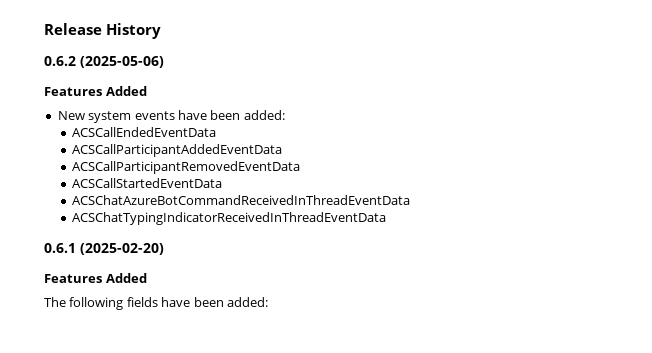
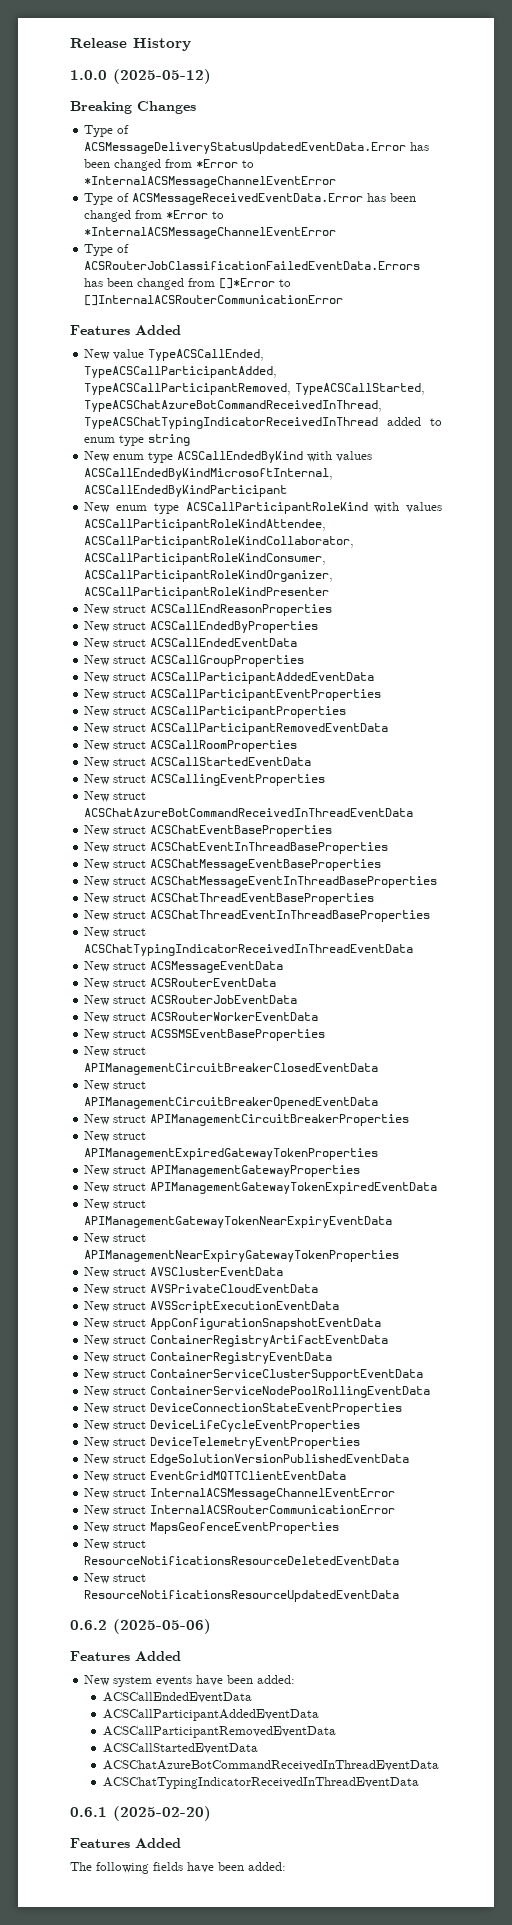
(161, 31) none -> [70,69,211,84] [70,101,196,114] [84,125,130,137] [84,142,430,154] [84,159,255,171] [84,176,337,188] [84,193,417,205] [84,210,225,222] [84,227,337,239] [84,244,130,256] [84,261,421,270] [84,278,292,290] [84,295,344,306] [70,325,181,335] [84,349,265,361] [84,366,278,378] [84,383,426,395] [84,400,383,412] [84,417,442,429] [84,434,191,446] [84,451,373,463] [84,468,334,480] [84,485,288,497] [84,502,442,514] [84,519,327,531] [84,536,355,548] [84,553,327,565] [84,570,334,582] [84,587,330,599] [84,604,333,616] [84,621,319,633] [84,638,298,649] [84,655,305,667] [84,672,375,684] [84,689,382,701] [84,706,347,718] [84,723,389,735] [84,740,298,752] [84,757,312,768] [84,774,326,786] [84,791,147,802] [84,808,414,817] [84,825,333,837] [84,842,389,854] [84,859,382,871] [84,876,438,888] [84,893,375,905] [84,910,431,922] [84,927,147,938] [84,944,414,956] [84,961,284,973] [84,978,277,989] [84,995,298,1006] [84,1012,319,1023] [84,1029,326,1041] [84,1046,147,1057] [84,1063,379,1075] [84,1080,147,1091] [84,1097,379,1109] [84,1114,410,1126] [84,1131,147,1142] [84,1148,379,1160] [84,1165,361,1177] [84,1182,438,1194] [84,1199,147,1210] [84,1216,393,1228] [84,1233,147,1244] [84,1250,400,1262] [84,1267,284,1278] [84,1284,319,1295] [84,1301,340,1313] [84,1318,382,1330] [84,1335,389,1347] [84,1352,333,1364] [84,1369,424,1381] [84,1386,431,1398] [84,1403,403,1415] [84,1420,361,1432] [84,1437,361,1449] [84,1454,410,1466] [84,1471,347,1482] [84,1488,396,1500] [84,1505,396,1516] [84,1522,340,1534] [84,1539,147,1550] [84,1556,400,1565] [84,1573,147,1584] [84,1590,400,1602] // 1.0.0 (2025-05-12) // Breaking Changes // Type of ACSMessageDeliveryStatusUpdatedEventData.Error has been changed from *Error to *InternalACSMessageChannelEventError // Type of ACSMessageReceivedEventData.Error has been changed from *Error to *InternalACSMessageChannelEventError // Type of ACSRouterJobClassificationFailedEventData.Errors has been changed from []*Error to []InternalACSRouterCommunicationError // Features Added // New value TypeACSCallEnded, TypeACSCallParticipantAdded, TypeACSCallParticipantRemoved, TypeACSCallStarted, TypeACSChatAzureBotCommandReceivedInThread, TypeACSChatTypingIndicatorReceivedInThread added to enum type string // New enum type ACSCallEndedByKind with values ACSCallEndedByKindMicrosoftInternal, ACSCallEndedByKindParticipant // New enum type ACSCallParticipantRoleKind with values ACSCallParticipantRoleKindAttendee, ACSCallParticipantRoleKindCollaborator, ACSCallParticipantRoleKindConsumer, ACSCallParticipantRoleKindOrganizer, ACSCallParticipantRoleKindPresenter // New struct ACSCallEndReasonProperties // New struct ACSCallEndedByProperties // New struct ACSCallEndedEventData // New struct ACSCallGroupProperties // New struct ACSCallParticipantAddedEventData // New struct ACSCallParticipantEventProperties // New struct ACSCallParticipantProperties // New struct ACSCallParticipantRemovedEventData // New struct ACSCallRoomProperties // New struct ACSCallStartedEventData // New struct ACSCallingEventProperties // New struct ACSChatAzureBotCommandReceivedInThreadEventData // New struct ACSChatEventBaseProperties // New struct ACSChatEventInThreadBaseProperties // New struct ACSChatMessageEventBaseProperties // New struct ACSChatMessageEventInThreadBaseProperties // New struct ACSChatThreadEventBaseProperties // New struct ACSChatThreadEventInThreadBaseProperties // New struct ACSChatTypingIndicatorReceivedInThreadEventData // New struct ACSMessageEventData // New struct ACSRouterEventData // New struct ACSRouterJobEventData // New struct ACSRouterWorkerEventData // New struct ACSSMSEventBaseProperties // New struct APIManagementCircuitBreakerClosedEventData // New struct APIManagementCircuitBreakerOpenedEventData // New struct APIManagementCircuitBreakerProperties // New struct APIManagementExpiredGatewayTokenProperties // New struct APIManagementGatewayProperties // New struct APIManagementGatewayTokenExpiredEventData // New struct APIManagementGatewayTokenNearExpiryEventData // New struct APIManagementNearExpiryGatewayTokenProperties // New struct AVSClusterEventData // New struct AVSPrivateCloudEventData // New struct AVSScriptExecutionEventData // New struct AppConfigurationSnapshotEventData // New struct ContainerRegistryArtifactEventData // New struct ContainerRegistryEventData // New struct ContainerServiceClusterSupportEventData // New struct ContainerServiceNodePoolRollingEventData // New struct DeviceConnectionStateEventProperties // New struct DeviceLifeCycleEventProperties // New struct DeviceTelemetryEventProperties // New struct EdgeSolutionVersionPublishedEventData // New struct EventGridMQTTClientEventData // New struct InternalACSMessageChannelEventError // New struct InternalACSRouterCommunicationError // New struct MapsGeofenceEventProperties // New struct ResourceNotificationsResourceDeletedEventData // New struct ResourceNotificationsResourceUpdatedEventData

